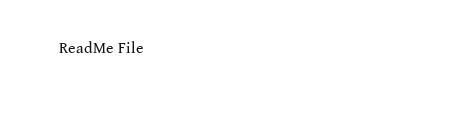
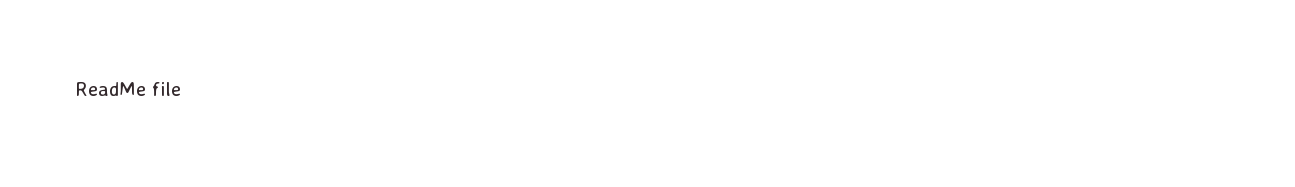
[118,41,145,53] File -> [152,82,181,96] file

